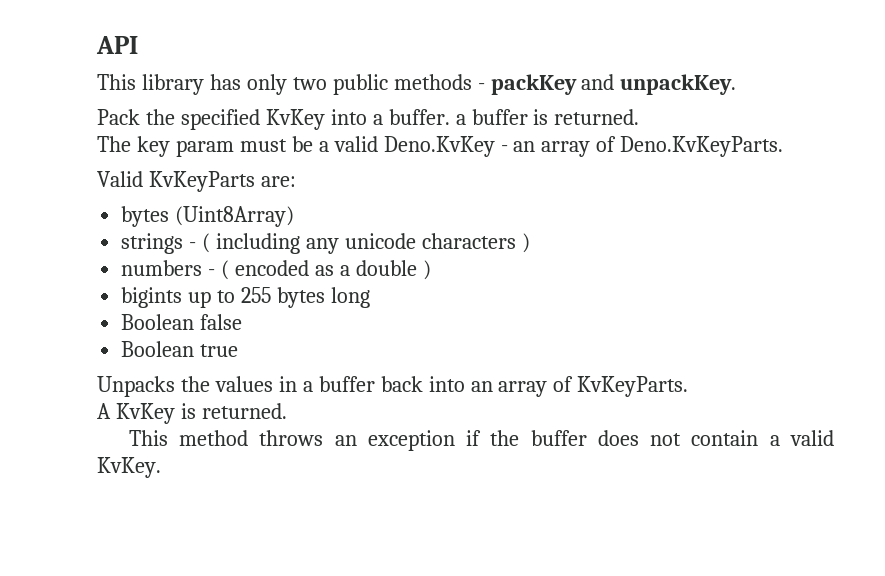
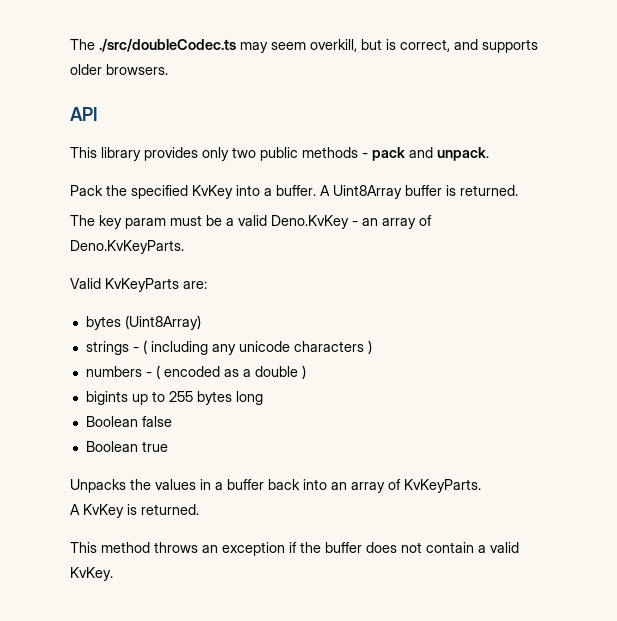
(96, 45) none -> [70,39,538,53] [70,64,168,75] The ./src/doubleCodec.ts may seem overkill, but is correct, and supports older browsers. //
[209,74,241,90] has -> [144,147,198,161] provides
[490,74,737,95] packKey and unpackKey. -> [372,147,489,161] pack and unpack.
[455,114,466,125] a -> [320,185,402,199] A Uint8Array

